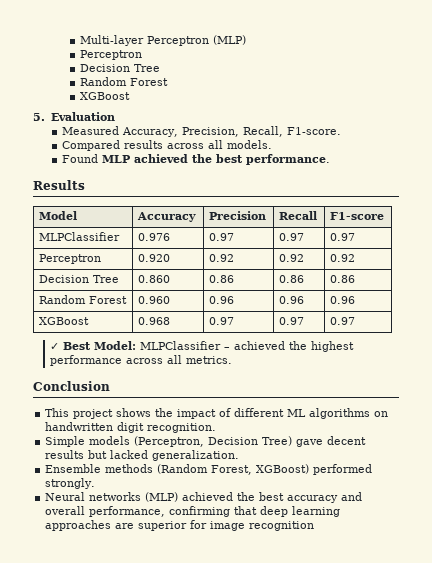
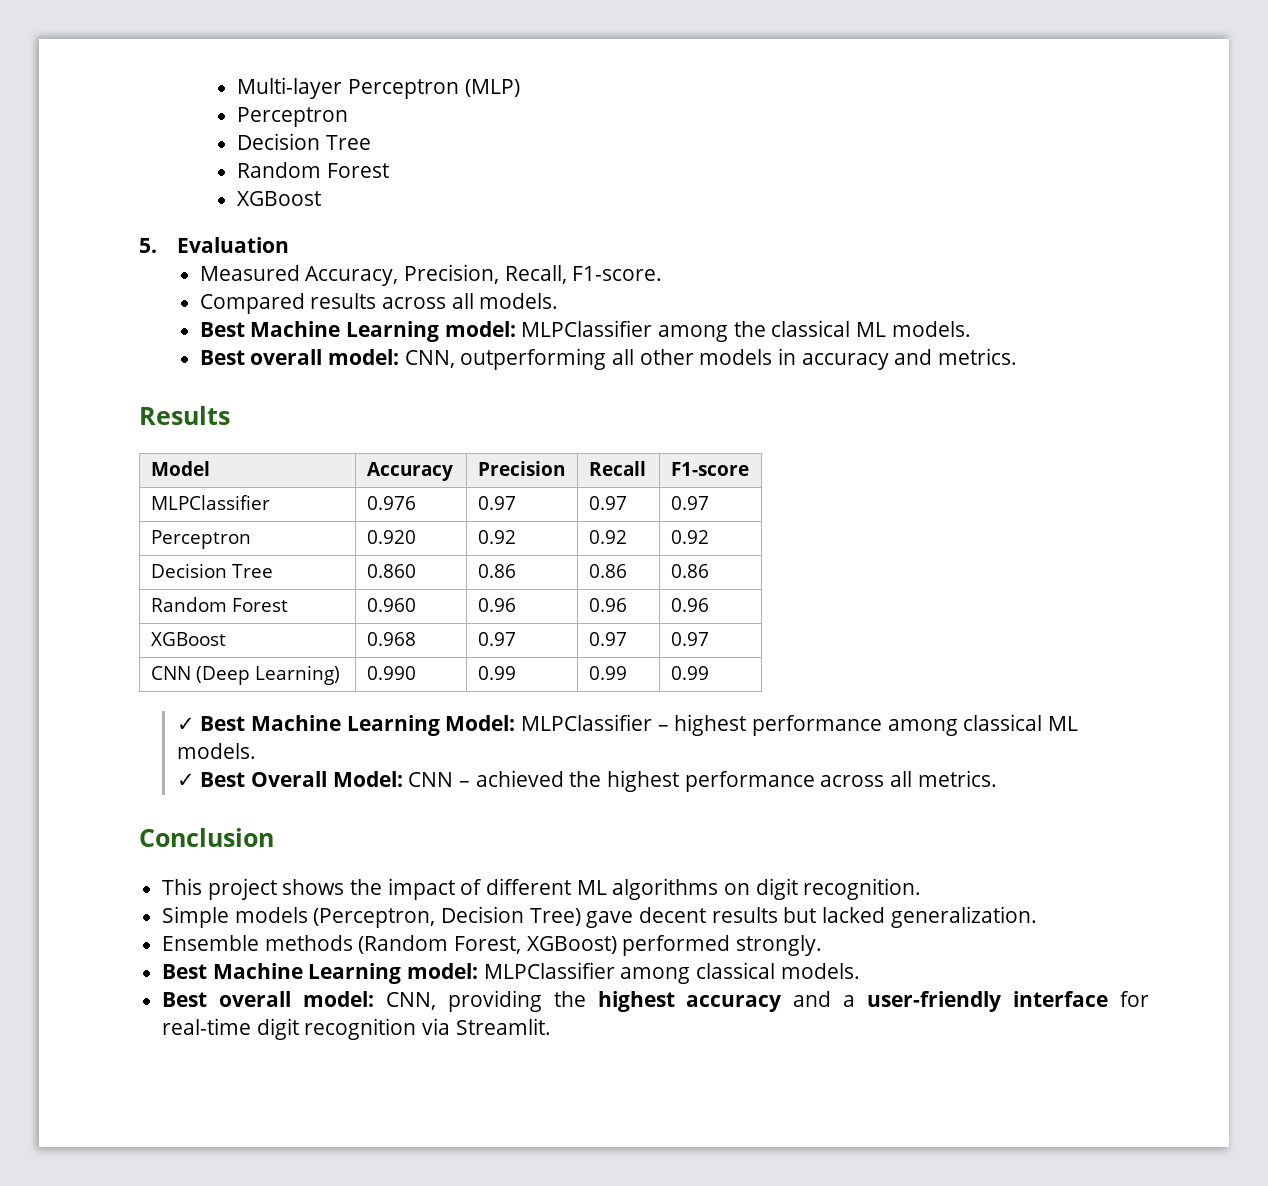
[62,154,331,165] Found MLP achieved the best performance. -> [199,320,971,342] [199,348,1018,370] Best Machine Learning model: MLPClassifier among the classical ML models. // Best overall model: CNN, outperforming all other models in accuracy and metrics.
[50,342,92,350] // ✓ Best -> [150,665,341,685] [366,666,416,680] [477,666,516,680] [588,666,627,680] [670,666,709,680] [176,715,440,736] // CNN (Deep Learning) | 0.990 | 0.99 | 0.99 | 0.99 // ✓ Best Machine Learning
(231, 348) none -> [674,714,1078,736] [176,743,256,759] [176,771,470,787] highest performance among classical ML models. // ✓ Best Overall Model: CNN –
[45,422,114,431] handwritten -> (751, 889) none
[45,492,363,503] [45,506,341,517] [45,520,315,531] Neural networks (MLP) achieved the best accuracy and overall performance, confirming that deep learning approaches are superior for image recognition -> [162,962,860,984] [162,990,1149,1012] [162,1018,551,1040] Best Machine Learning model: MLPClassifier among classical models. // Best overall model: CNN, providing the highest accuracy and a user-friendly interface for real-time digit recognition via Streamlit.

